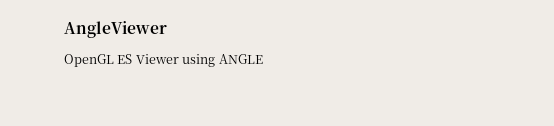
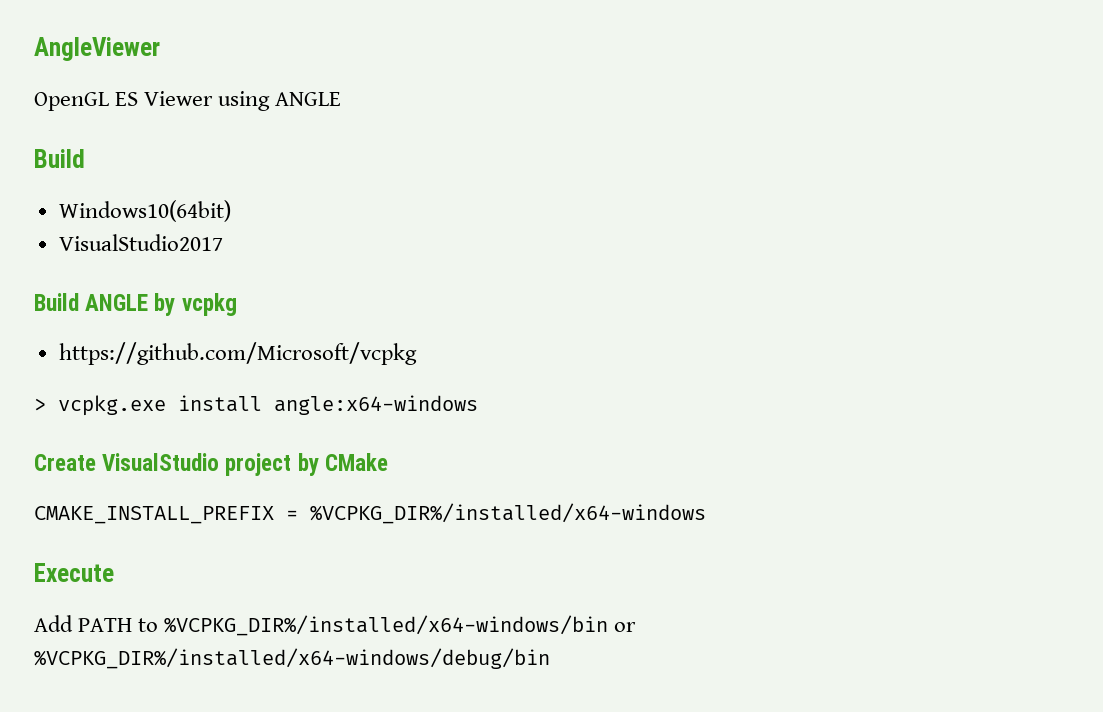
(263, 59) none -> [34,149,85,168] [58,200,231,222] [58,234,223,251] [34,293,237,316] [58,342,417,365] [34,395,478,416] [34,453,388,476] [34,503,706,524] [34,563,114,582] [34,615,637,636] [34,648,550,669] // Build // Windows10(64bit) // VisualStudio2017 // Build ANGLE by vcpkg // https://github.com/Microsoft/vcpkg // > vcpkg.exe install angle:x64-windows // Create VisualStudio project by CMake // CMAKE_INSTALL_PREFIX = %VCPKG_DIR%/installed/x64-windows // Execute // Add PATH to %VCPKG_DIR%/installed/x64-windows/bin or %VCPKG_DIR%/installed/x64-windows/debug/bin

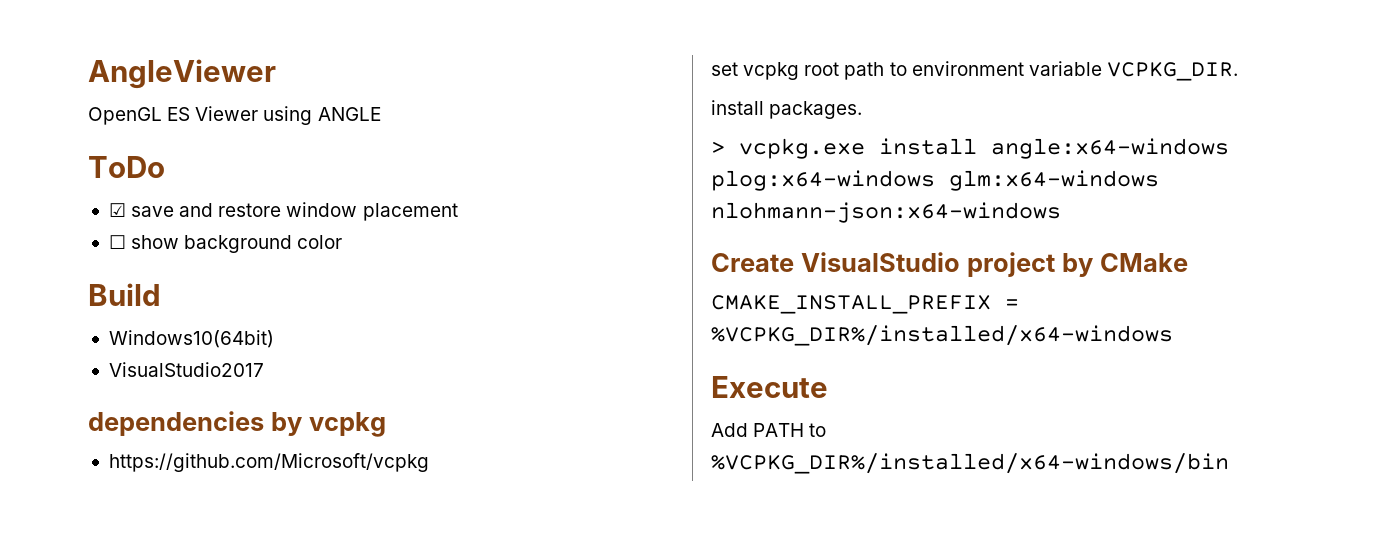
(342, 99) none -> [88,156,165,178] [108,202,458,221] [108,235,343,253] // ToDo // ☑ save and restore window placement // ☐ show background color
[34,293,149,311] Build ANGLE -> [88,411,264,436] dependencies
(417, 353) none -> [711,61,1238,81] [711,100,863,119] // set vcpkg root path to environment variable VCPKG_DIR. // install packages.
(478, 405) none -> [711,170,1159,191] [711,202,1061,223] plog:x64-windows glm:x64-windows nlohmann-json:x64-windows
[614,622,637,632] [34,648,550,669] or %VCPKG_DIR%/installed/x64-windows/debug/bin -> (1229, 463) none

